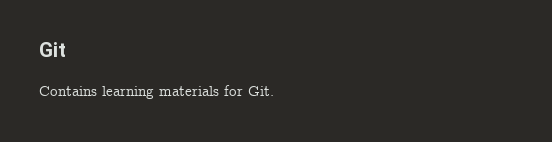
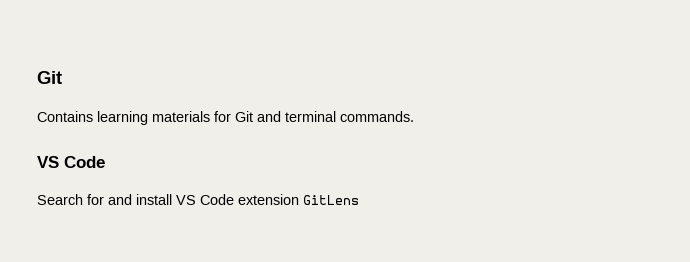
[248,86,274,96] Git. -> [235,111,414,122] [37,156,105,168] [37,194,359,205] Git and terminal commands. // VS Code // Search for and install VS Code extension GitLens

